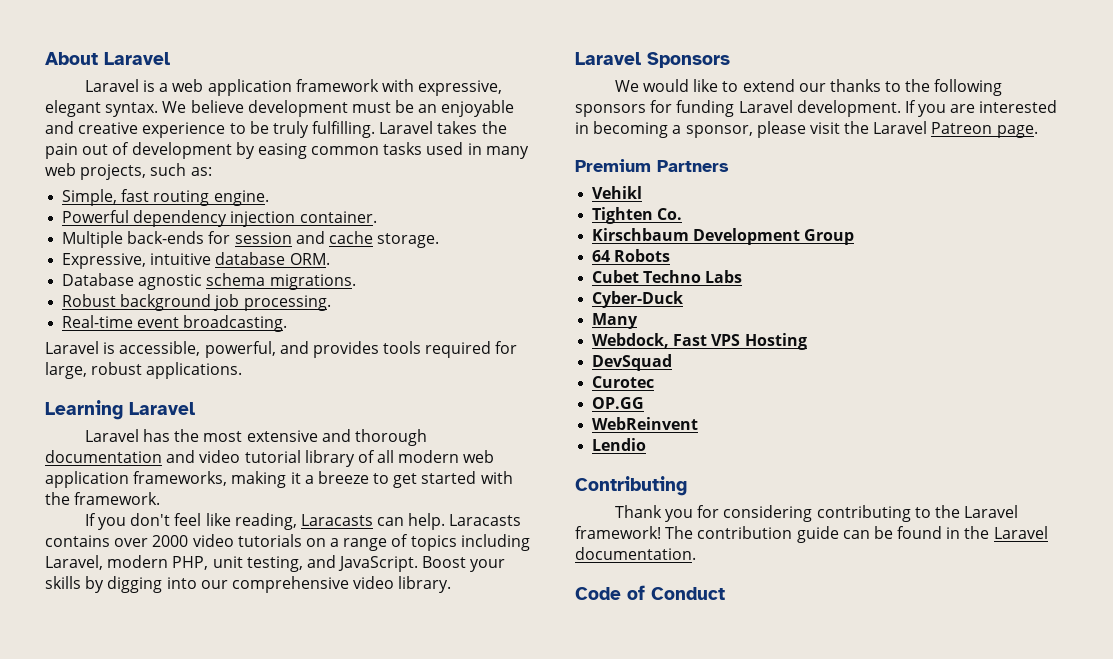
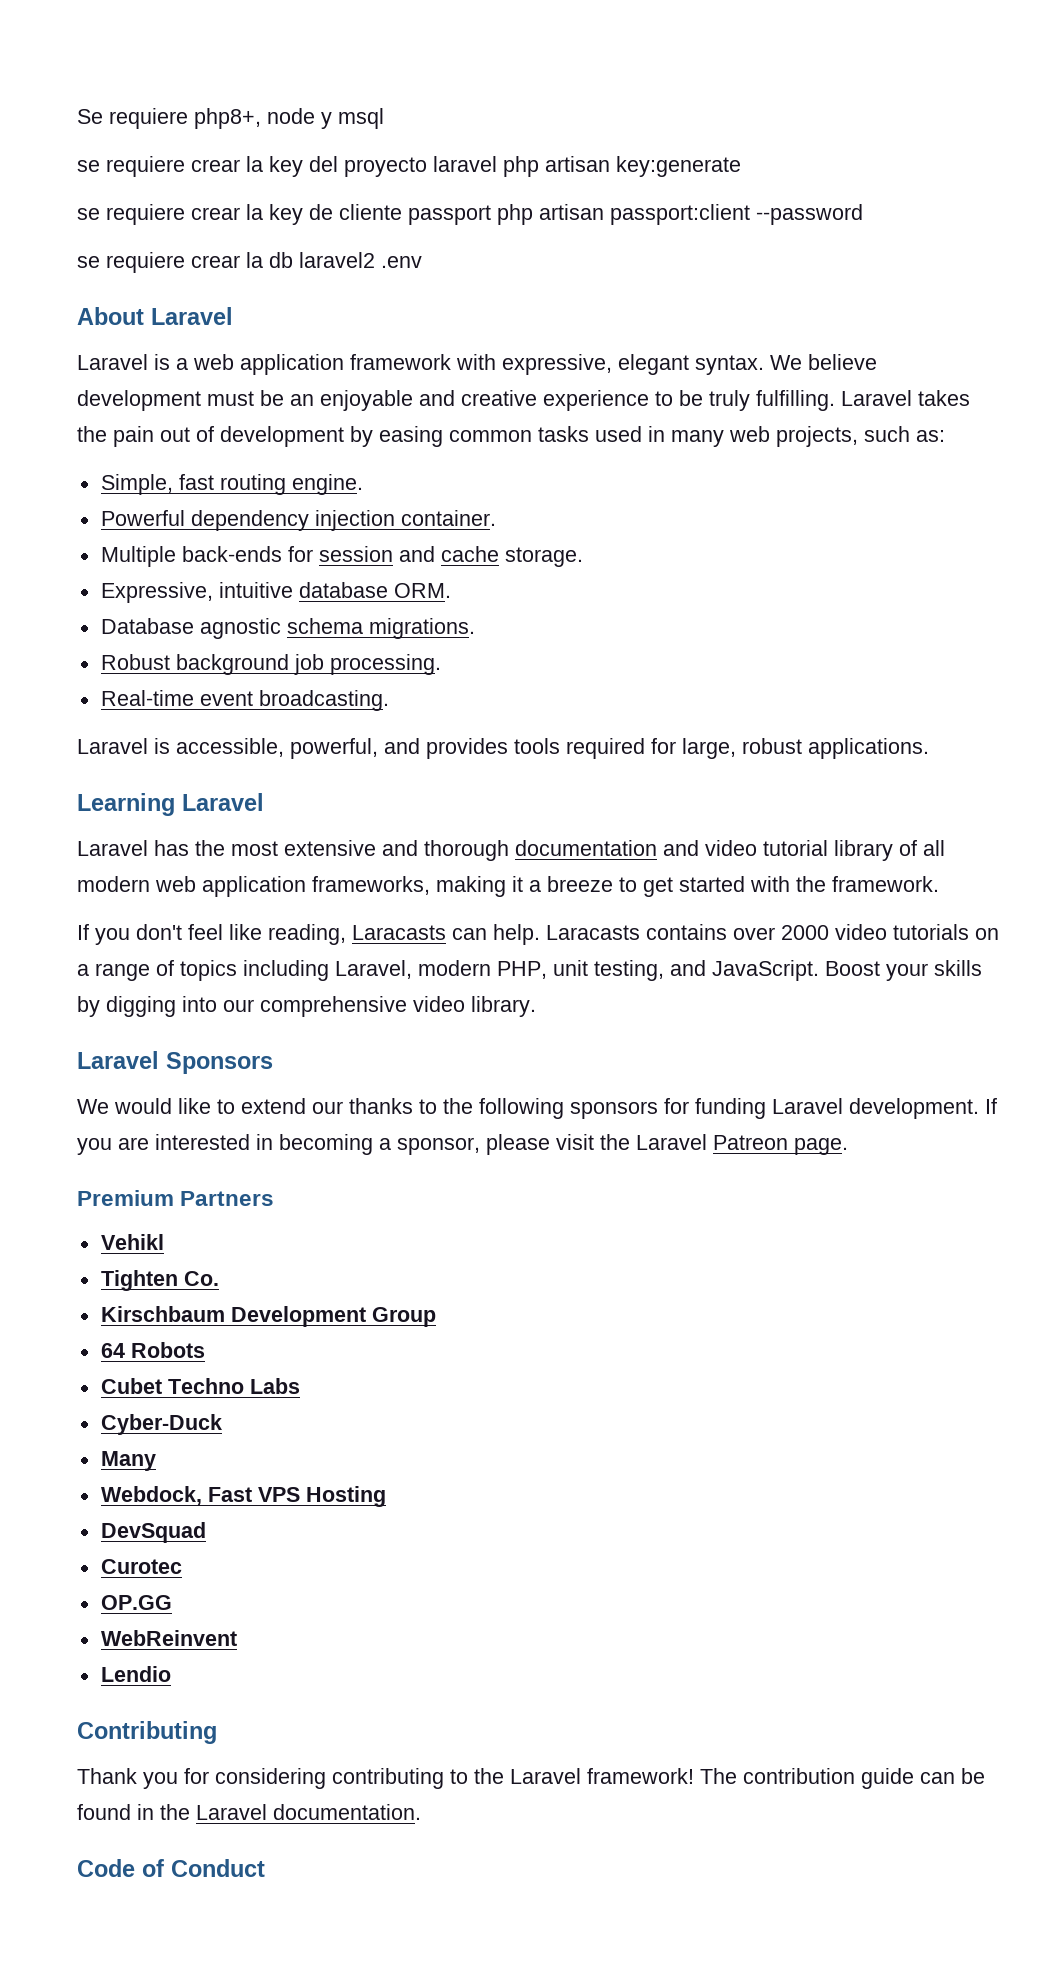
(45, 58) none -> [77,108,384,129] [77,156,741,177] [77,204,863,225] [77,252,422,273] Se requiere php8+, node y msql // se requiere crear la key del proyecto laravel php artisan key:generate // se requiere crear la key de cliente passport php artisan passport:client --password // se requiere crear la db laravel2 .env //

